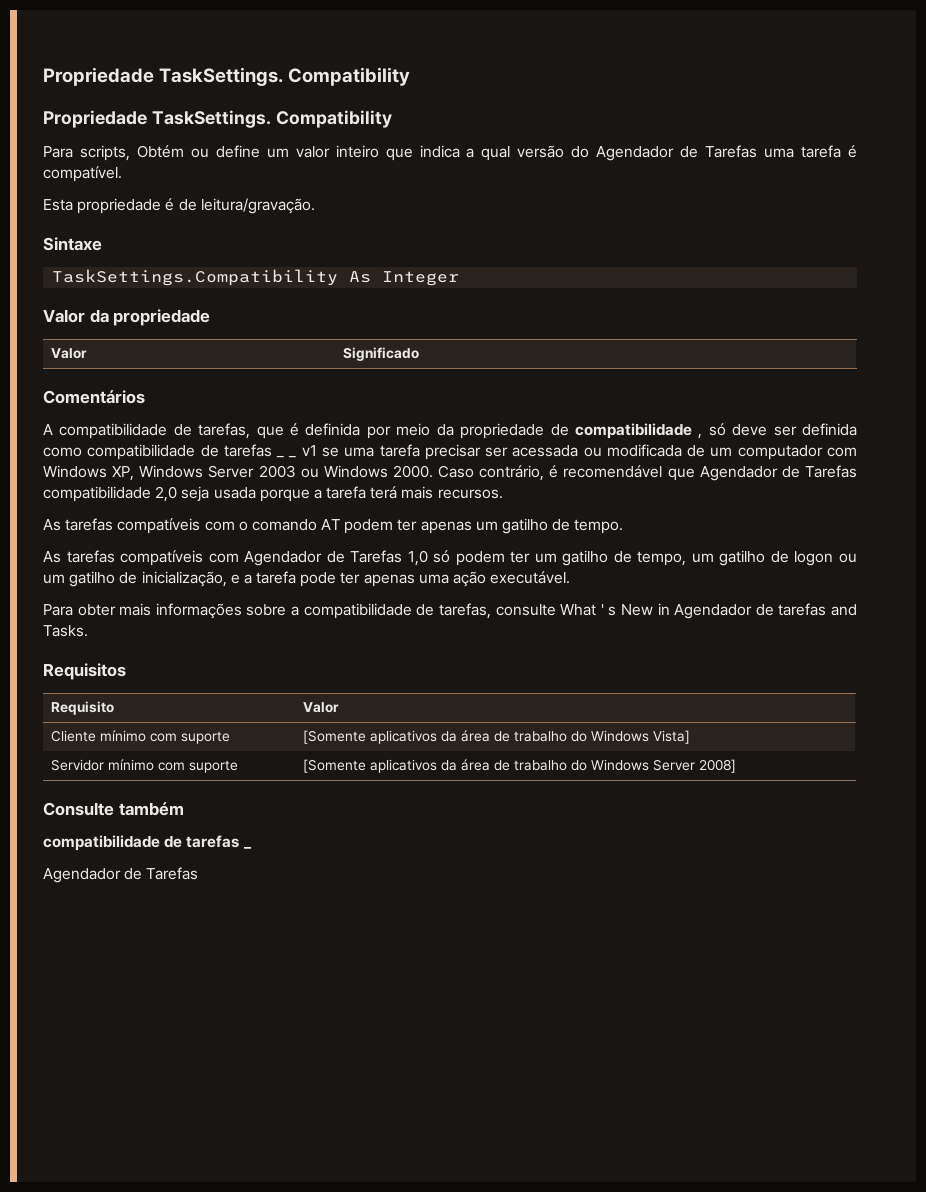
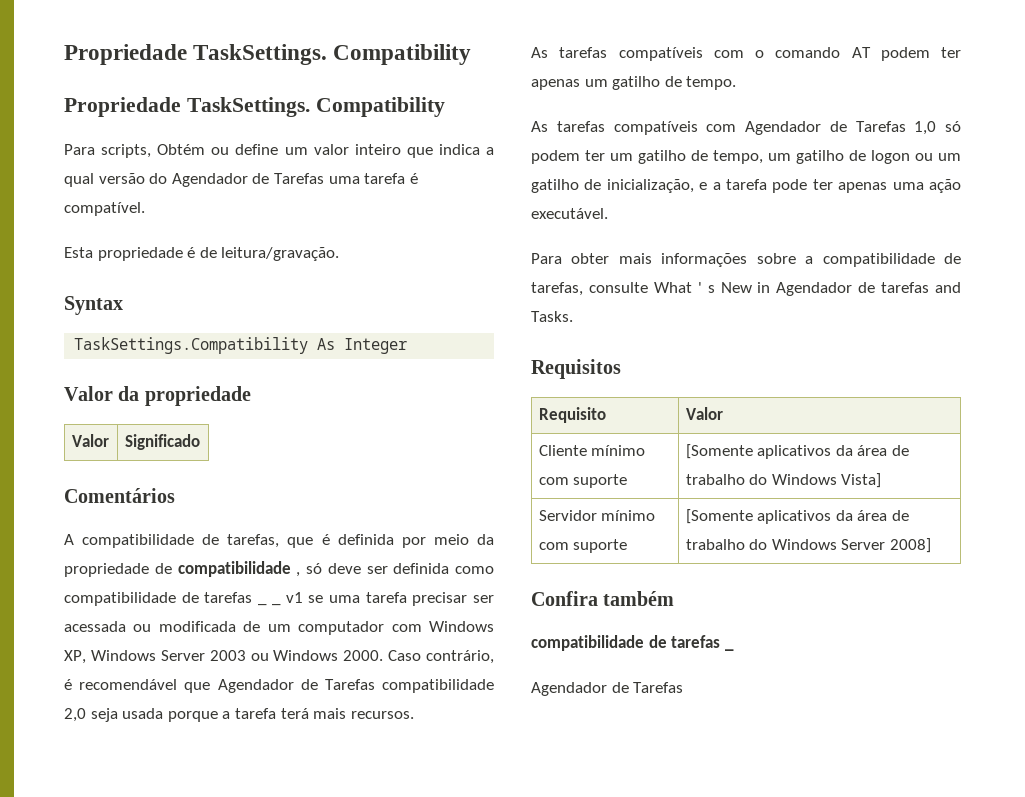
[43,237,102,251] Sintaxe -> [64,296,123,315] Syntax
[43,802,114,816] Consulte -> [531,591,598,606] Confira

